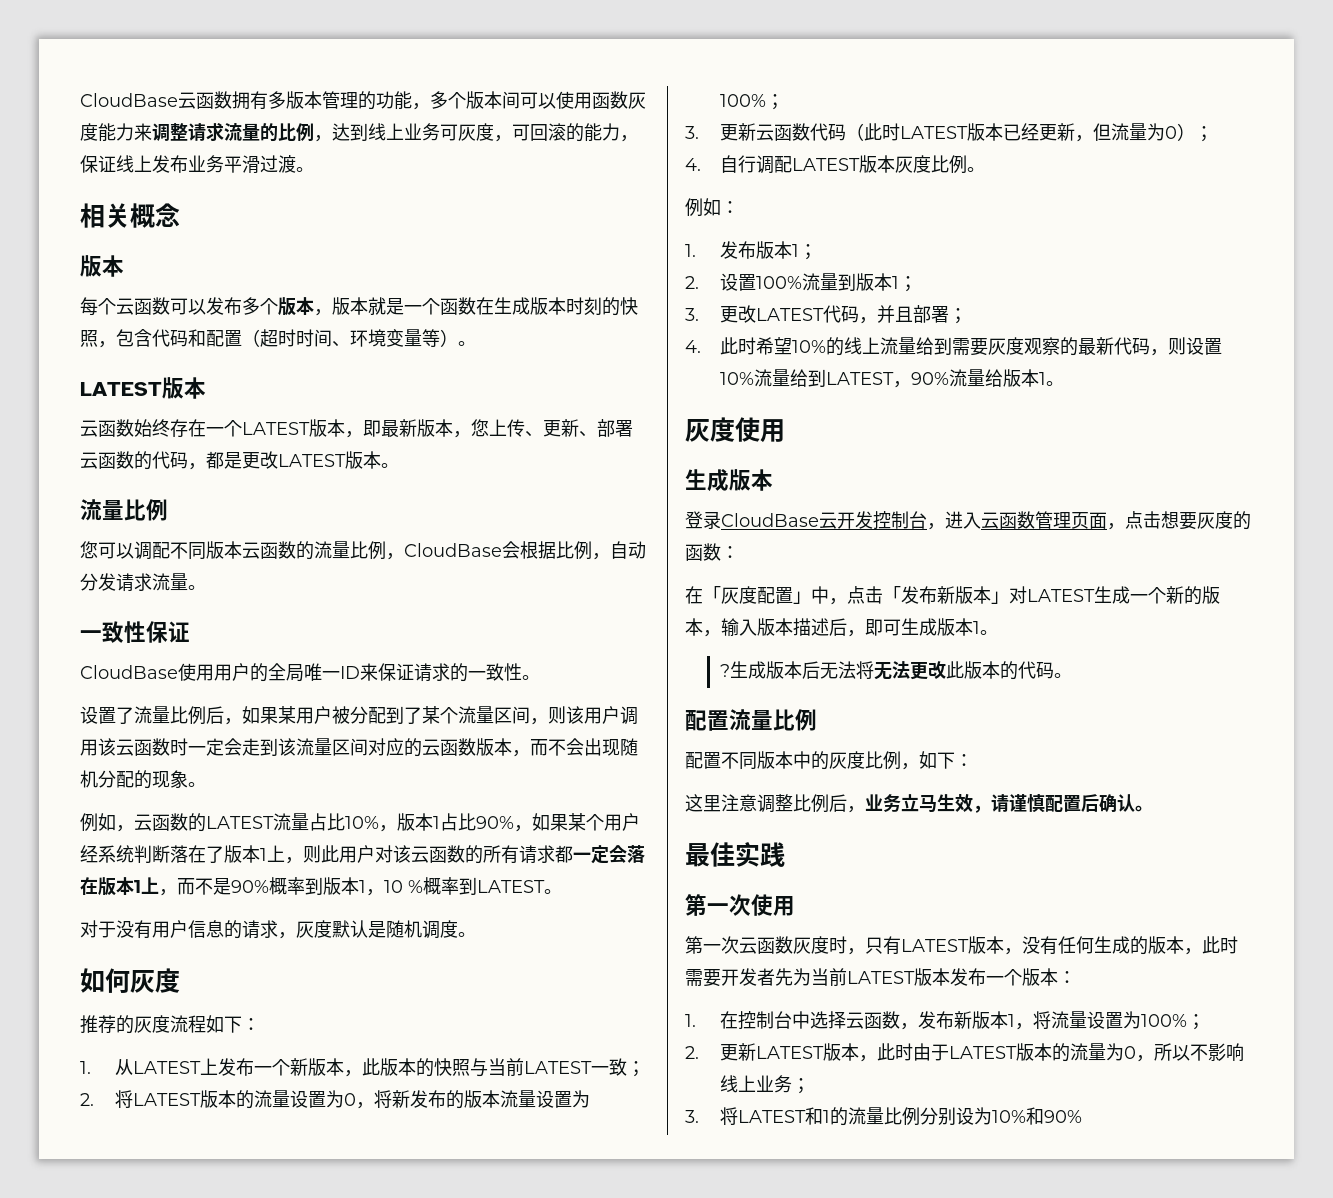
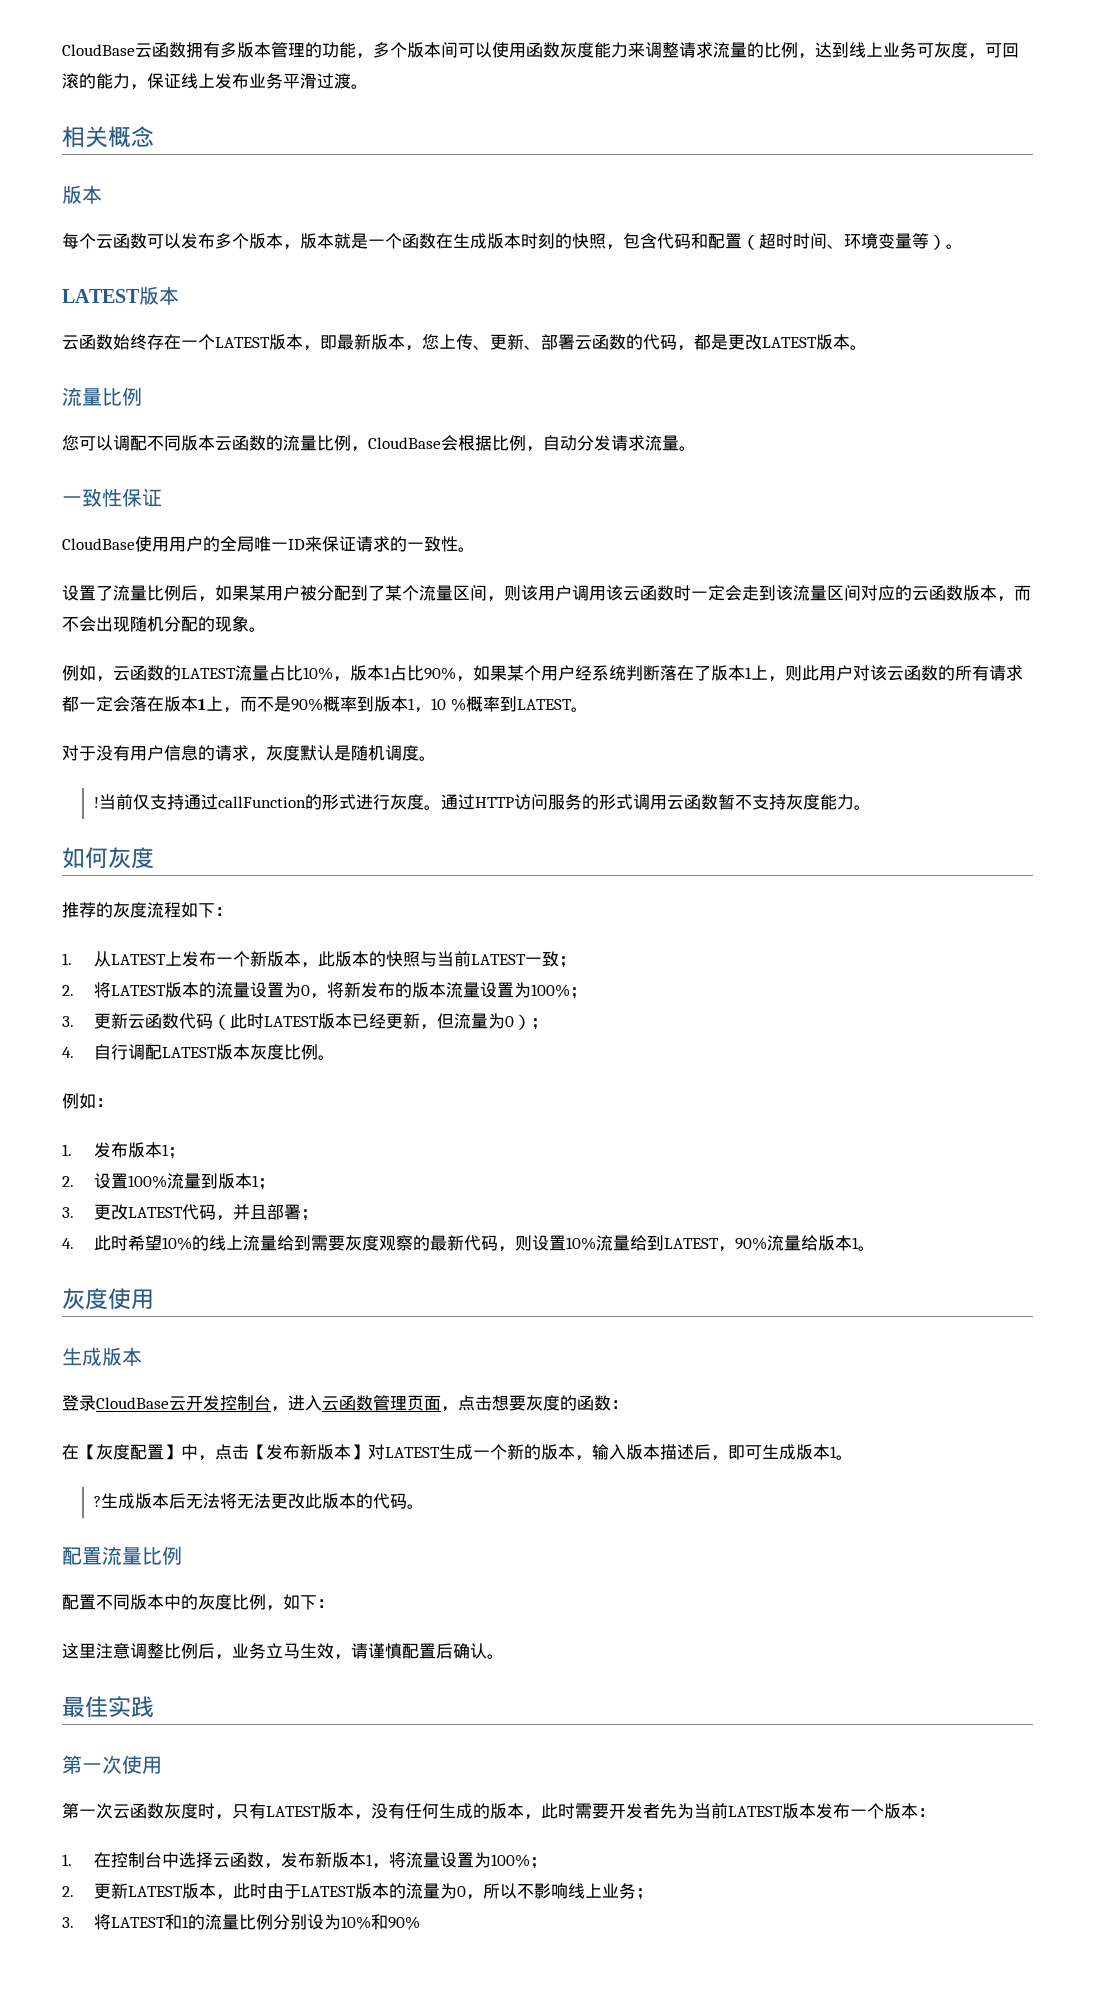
(476, 934) none -> [93,794,871,810] // !当前仅支持通过callFunction的形式进行灰度。通过HTTP访问服务的形式调用云函数暂不支持灰度能力。
[703,586,721,602] 「 -> [79,1444,96,1460] 【
[793,591,811,604] 」 -> [164,1444,181,1460] 】
[883,586,1009,604] 「发布新版本」 -> [249,1444,368,1460] 【发布新版本】

